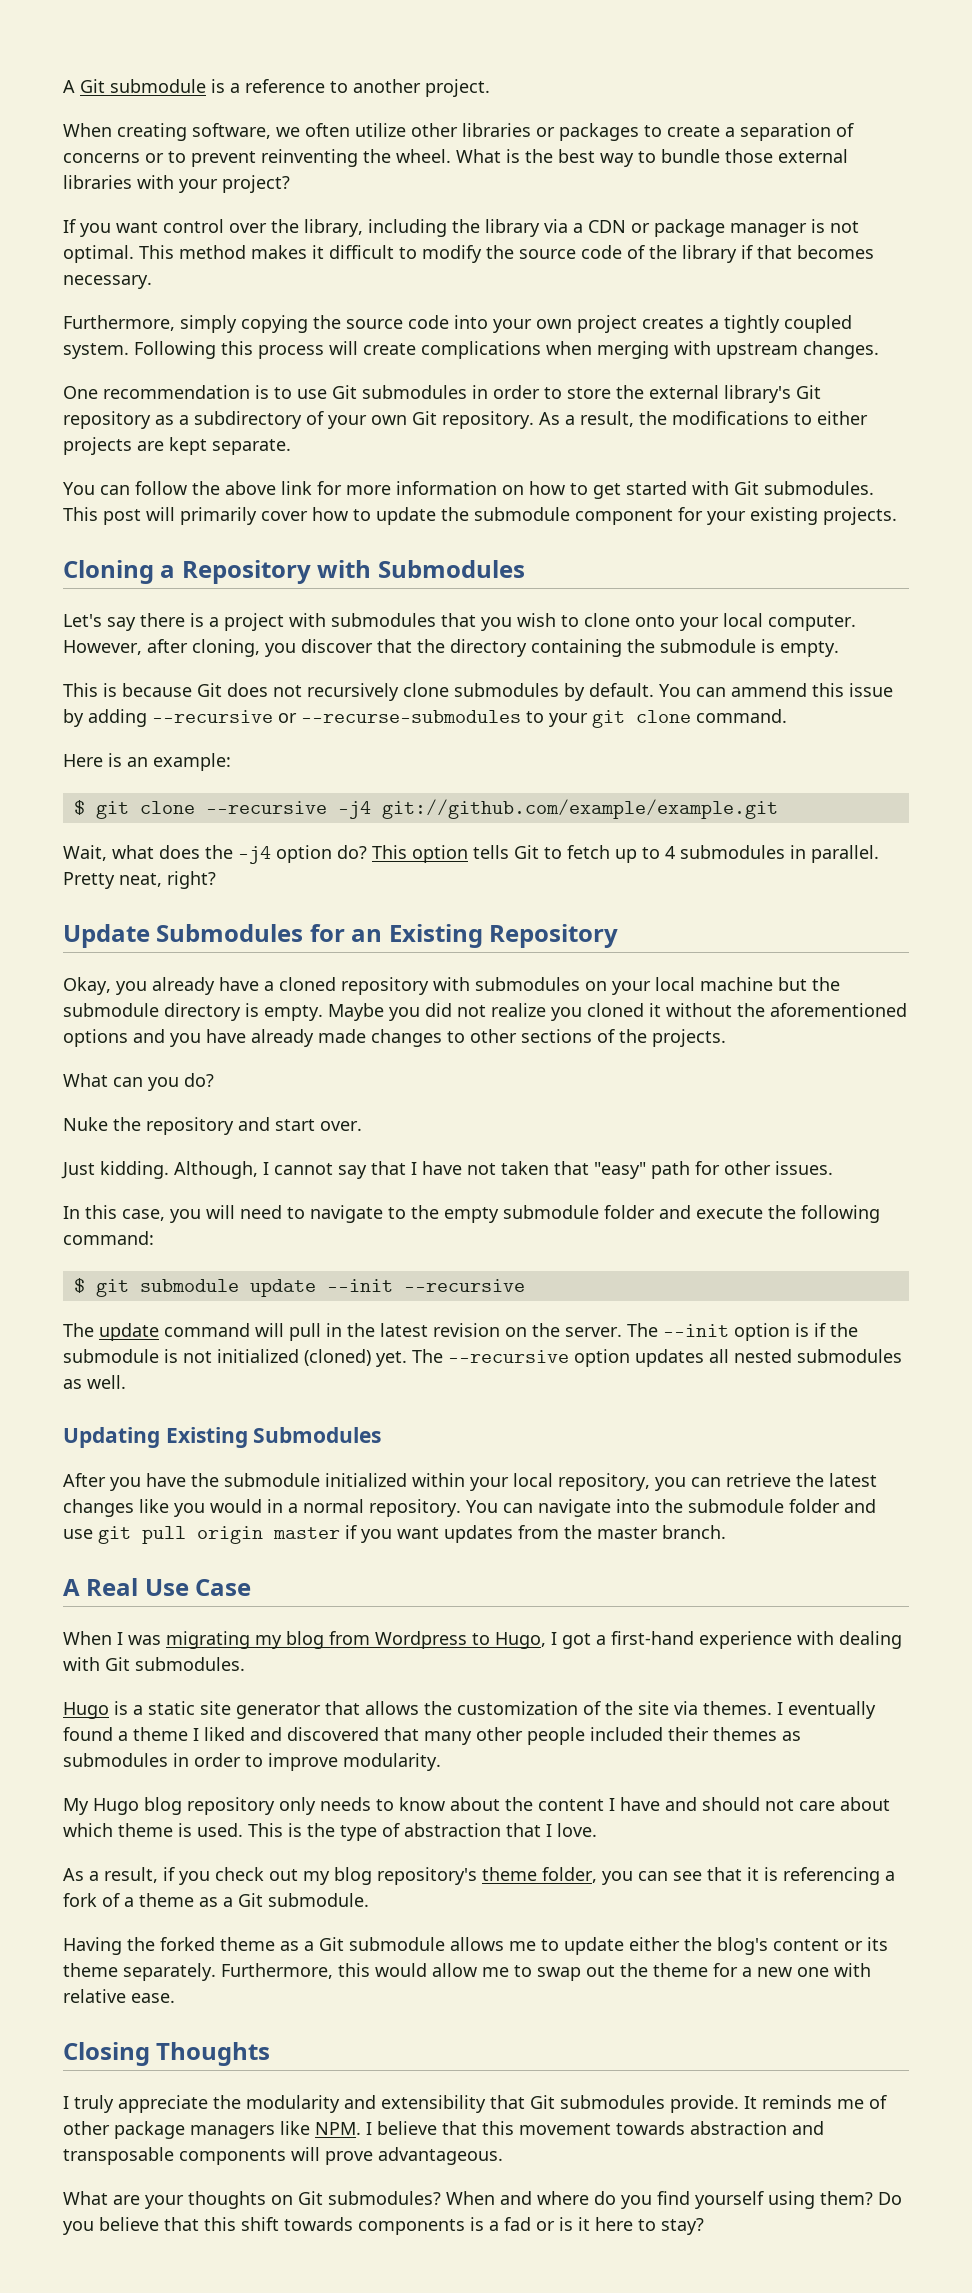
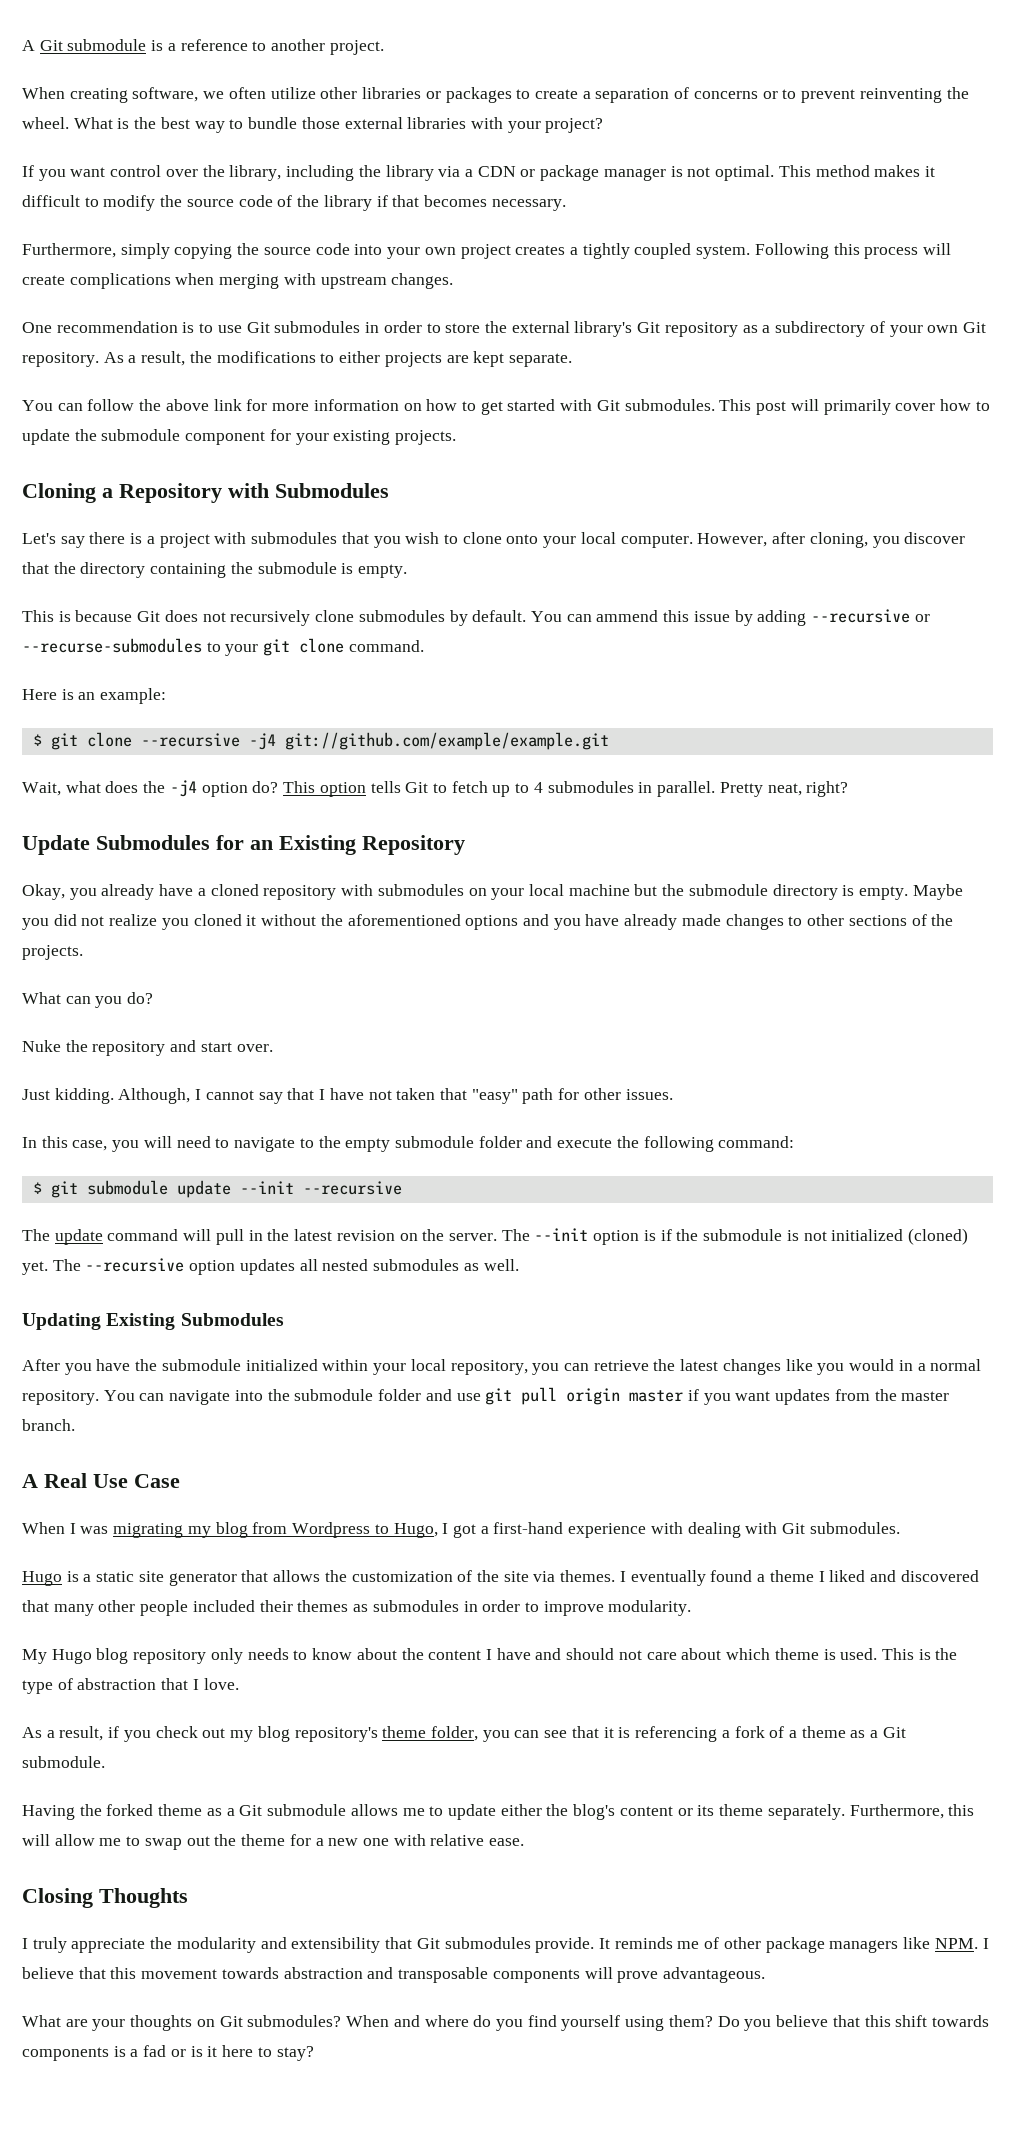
[375,1963,427,1977] would -> [22,1834,50,1846] will

